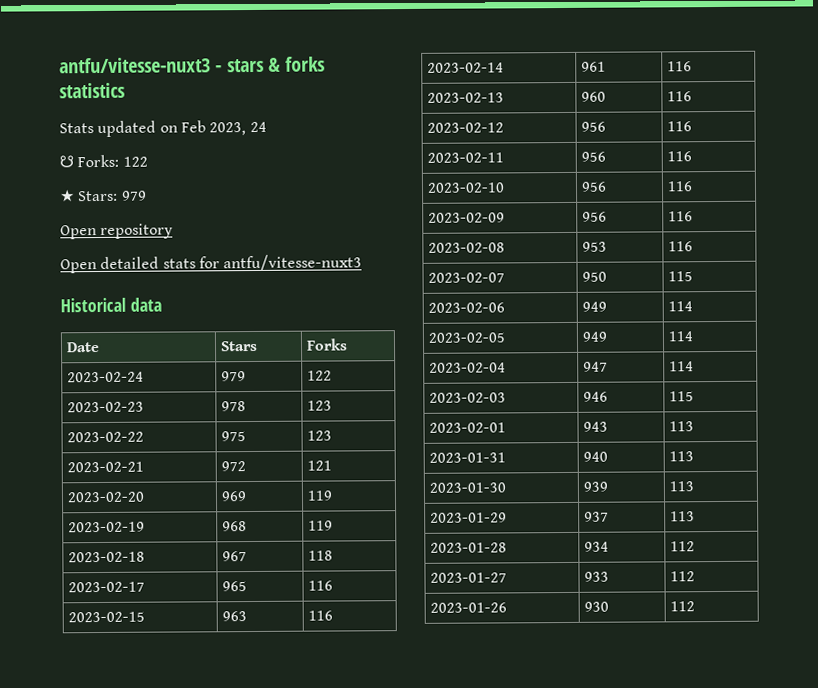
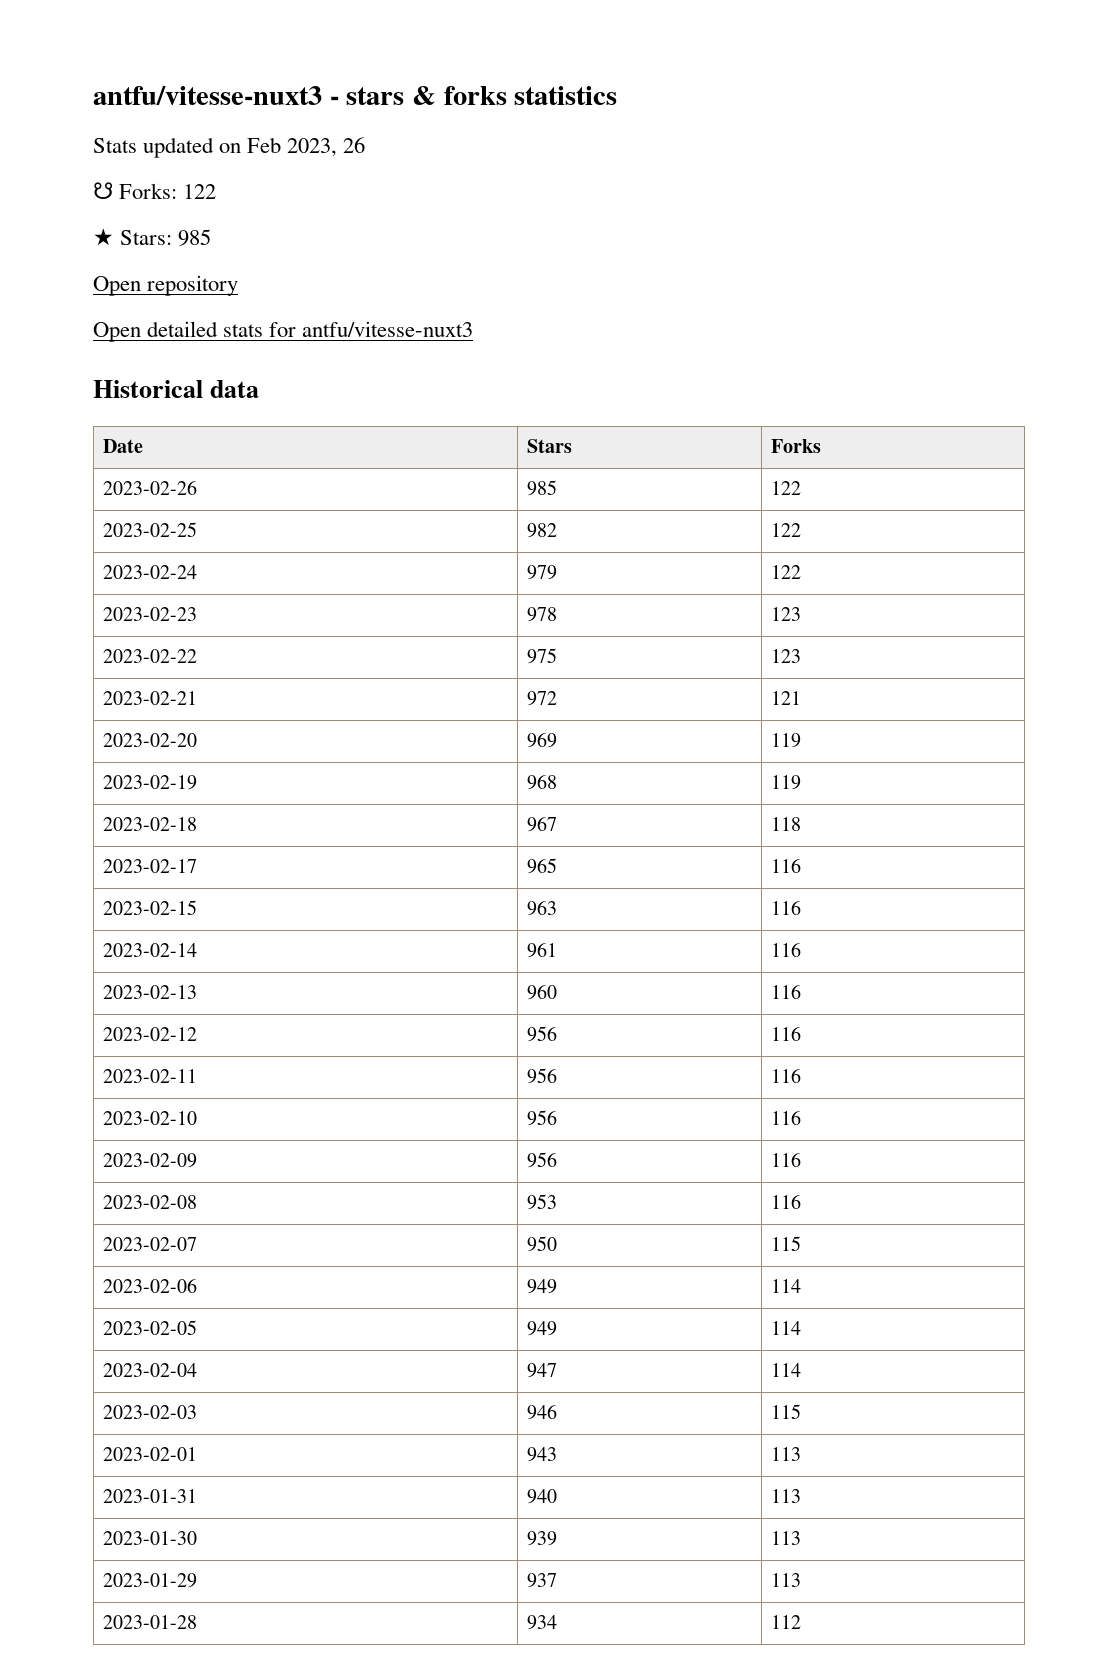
[249,121,267,133] 24 -> [343,137,366,153] 26
[121,190,147,201] 979 -> [178,229,212,246] 985
(349, 344) none -> [103,480,198,495] [527,480,558,496] [771,481,802,495] [103,522,198,537] [527,523,558,538] [771,523,802,537] // 2023-02-26 | 985 | 122 // 2023-02-25 | 982 | 122
[430,572,508,583] [584,571,610,582] [670,571,696,582] [430,602,508,613] [584,601,610,612] [670,601,696,612] // 2023-01-27 | 933 | 112 // 2023-01-26 | 930 | 112 -> (802, 1622) none

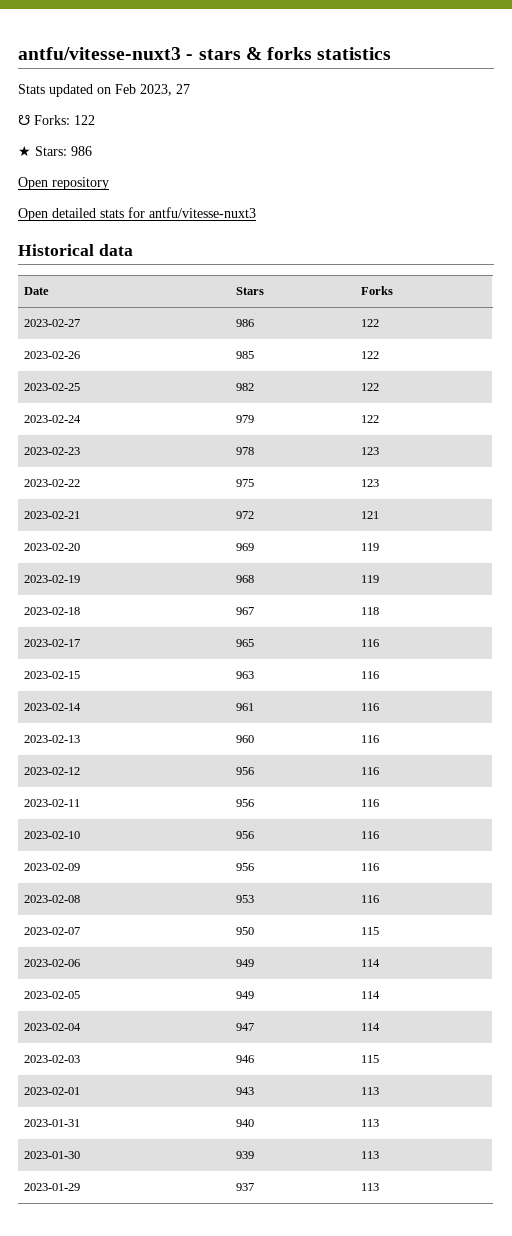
[343,137,366,153] 26 -> [176,84,190,94] 27
[178,229,212,246] 985 -> [71,146,92,156] 986
(822, 446) none -> [23,319,80,327] [235,319,254,327] [360,319,379,327] // 2023-02-27 | 986 | 122
[103,1615,198,1629] [527,1615,558,1630] [771,1615,802,1629] // 2023-01-28 | 934 | 112 -> (379, 1187) none

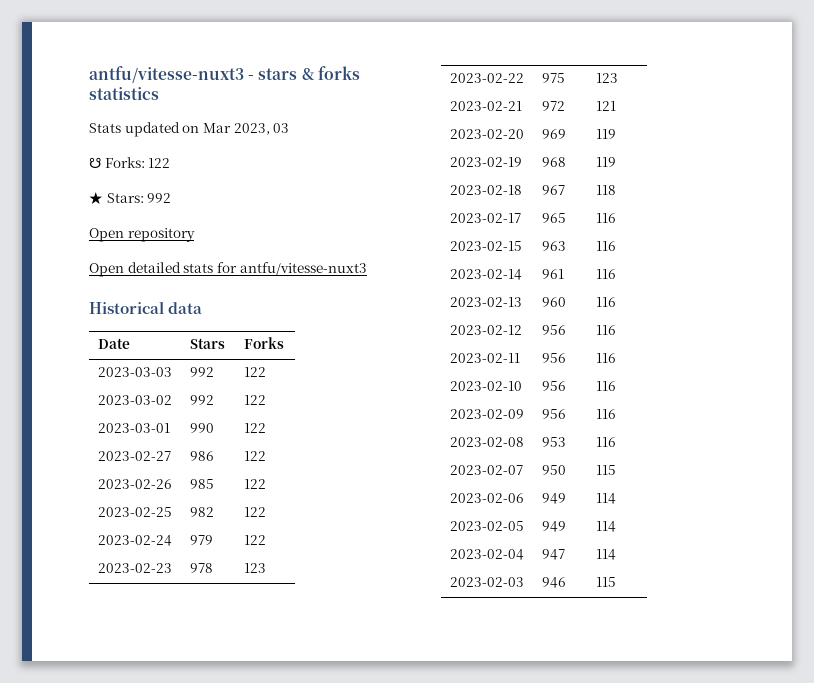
[115,84,190,96] Feb 2023, 27 -> [202,123,290,135] Mar 2023, 03
[71,146,92,156] 986 -> [147,193,172,203] 992
(393, 290) none -> [97,367,172,377] [189,367,214,377] [243,367,266,377] [97,395,172,405] [189,395,214,405] [243,395,266,405] [97,423,170,433] [189,423,214,433] [243,423,266,433] // 2023-03-03 | 992 | 122 // 2023-03-02 | 992 | 122 // 2023-03-01 | 990 | 122
[23,1087,80,1095] [235,1087,254,1095] [360,1087,379,1095] [23,1119,80,1127] [235,1119,254,1127] [360,1119,379,1127] [23,1151,80,1159] [235,1151,254,1159] [360,1151,379,1159] [23,1183,80,1191] [235,1183,254,1191] [360,1183,379,1191] // 2023-02-01 | 943 | 113 // 2023-01-31 | 940 | 113 // 2023-01-30 | 939 | 113 // 2023-01-29 | 937 | 113 -> (616, 582) none

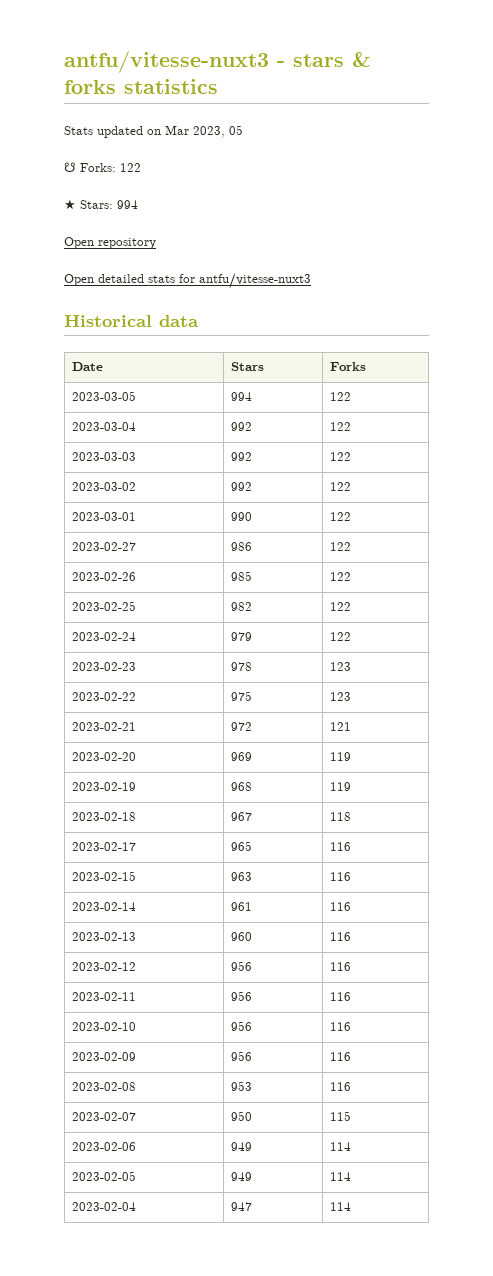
[273,123,290,133] 03 -> [229,125,243,135] 05
[147,193,172,203] 992 -> [117,200,138,209] 994
(284, 343) none -> [72,391,137,401] [231,392,253,401] [330,392,352,401] [72,422,137,431] [231,422,253,431] [330,422,352,431] // 2023-03-05 | 994 | 122 // 2023-03-04 | 992 | 122
[449,577,524,587] [541,577,566,588] [595,577,616,587] // 2023-02-03 | 946 | 115 -> (352, 1206) none

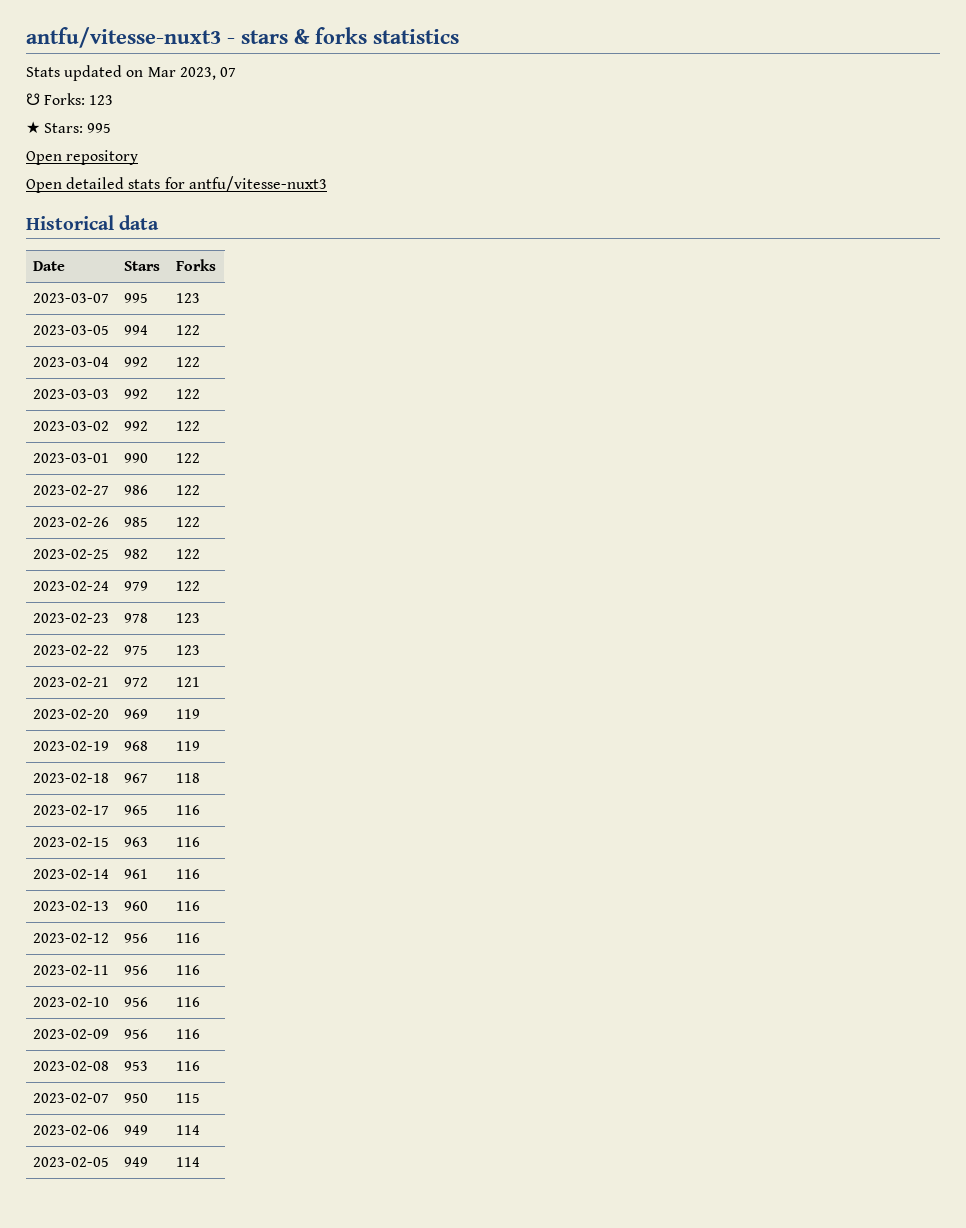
[229,125,243,135] 05 -> [219,67,236,77] 07
[120,163,141,172] 122 -> [89,95,114,105] 123
[117,200,138,209] 994 -> [87,123,112,133] 995
(367, 366) none -> [33,293,110,303] [124,293,149,303] [176,293,201,303] // 2023-03-07 | 995 | 123
[72,1202,137,1211] [231,1202,253,1211] [330,1202,352,1211] // 2023-02-04 | 947 | 114 -> (201, 1162) none

